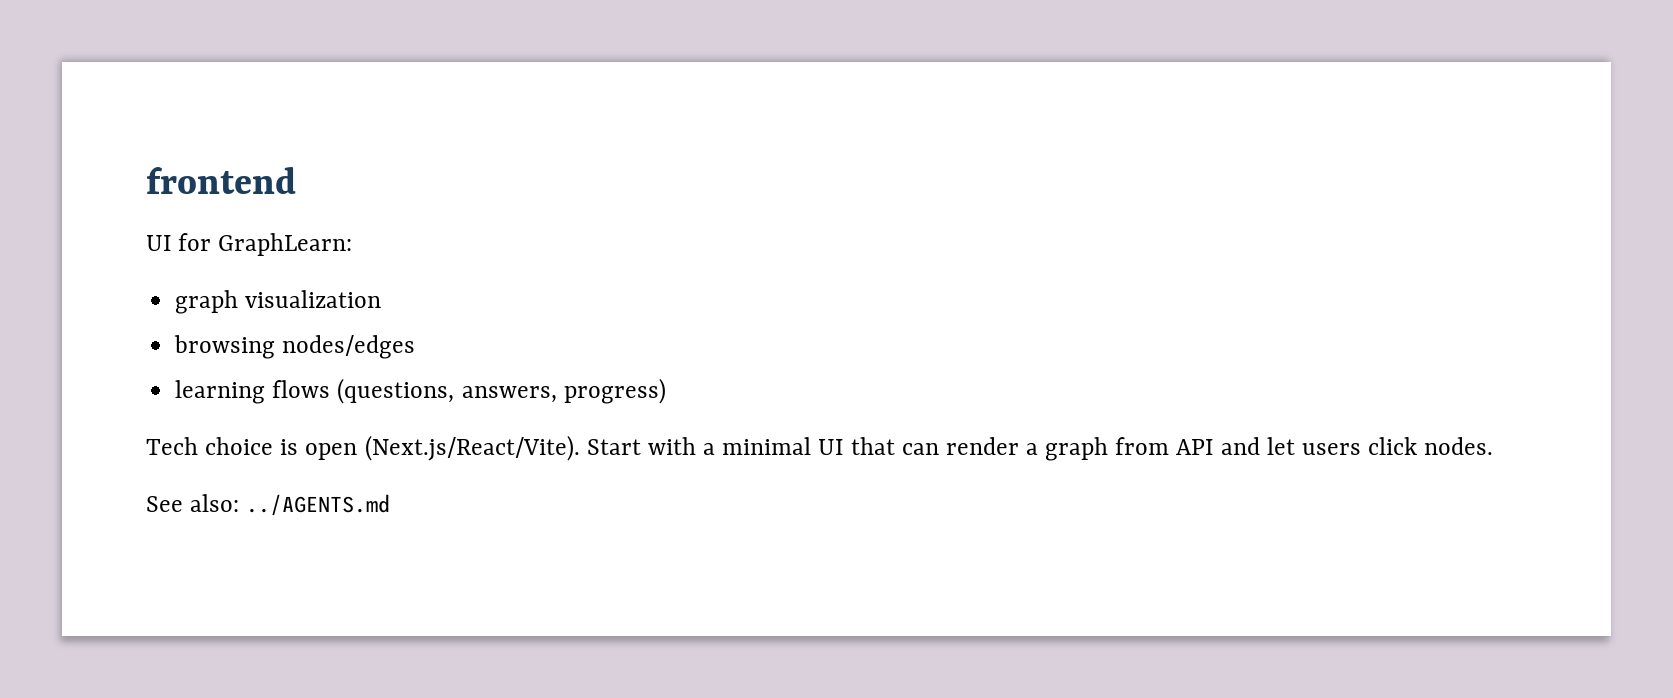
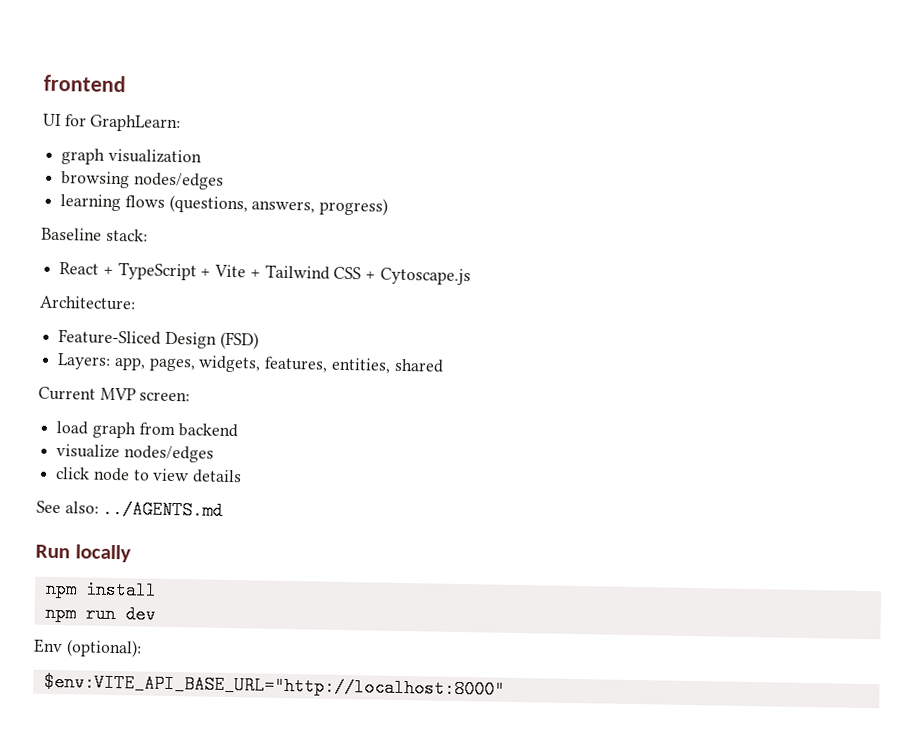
[146,435,1494,461] [146,494,391,516] Tech choice is open (Next.js/React/Vite). Start with a minimal UI that can render a graph from API and let users click nodes. // See also: ../AGENTS.md -> [41,227,148,242] [59,262,471,286] [39,295,136,311] [58,329,259,350] [57,353,444,374] [38,386,191,402] [56,421,239,439] [56,444,214,463] [55,467,243,484] [36,499,224,520] [35,544,131,563] [44,579,157,600] [44,603,156,624] [33,638,142,658] [43,672,505,699] Baseline stack: // React + TypeScript + Vite + Tailwind CSS + Cytoscape.js // Architecture: // Feature-Sliced Design (FSD) // Layers: app, pages, widgets, features, entities, shared // Current MVP screen: // load graph from backend // visualize nodes/edges // click node to view details // See also: ../AGENTS.md // Run locally // npm install // npm run dev // Env (optional): // $env:VITE_API_BASE_URL="http://localhost:8000"

